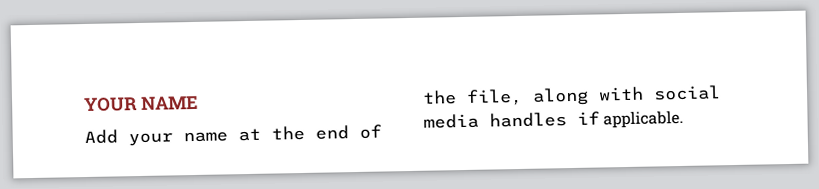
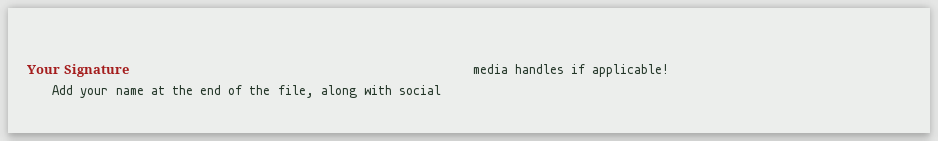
[84,95,199,113] YOUR NAME -> [27,64,129,77] Your Signature
[603,110,685,129] applicable. -> [592,64,669,77] applicable!

